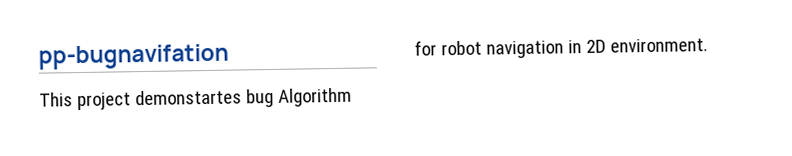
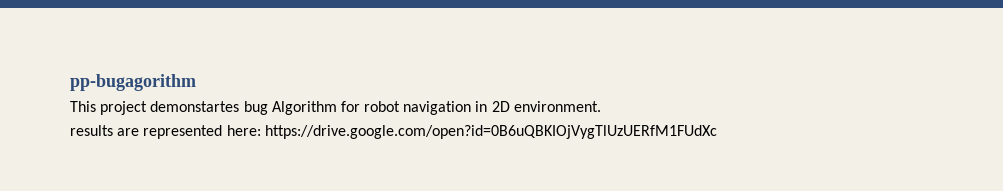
[38,43,229,70] pp-bugnavifation -> [70,74,196,91] pp-bugagorithm
(708, 45) none -> [70,125,717,139] // results are represented here: https://drive.google.com/open?id=0B6uQBKIOjVygTlUzUERfM1FUdXc

